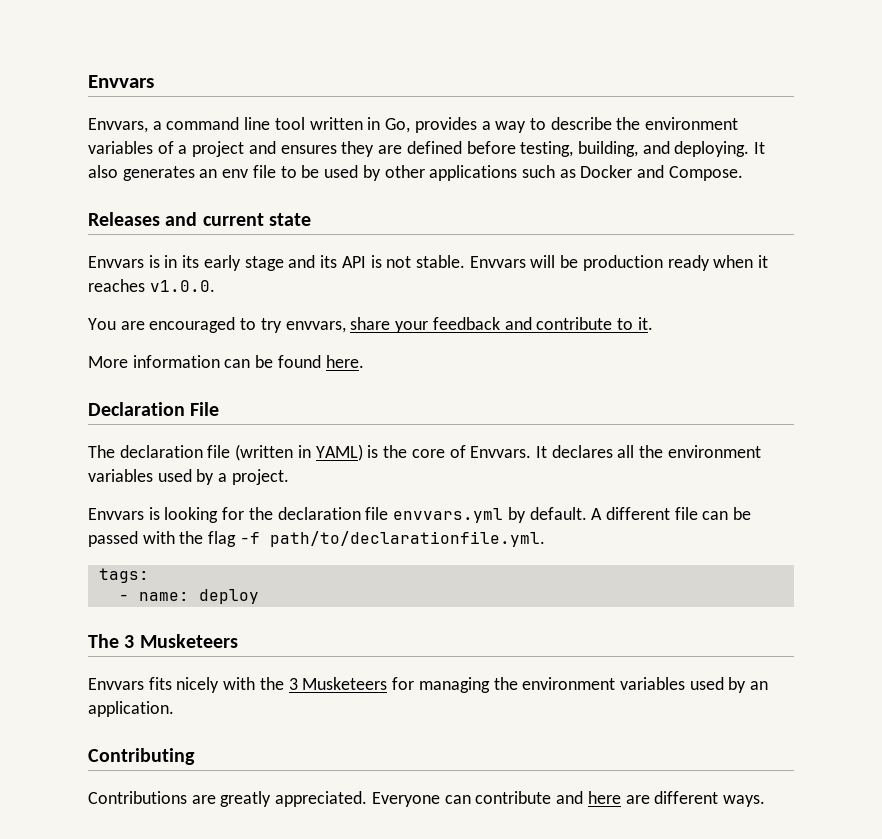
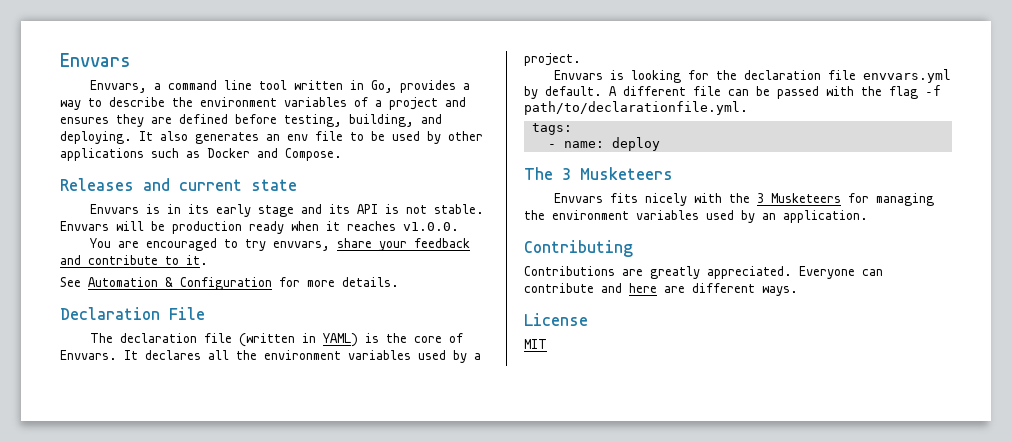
[88,355,364,368] More information can be found here. -> [60,277,399,290] See Automation & Configuration for more details.
(765, 801) none -> [524,313,588,326] [524,339,547,349] // License // MIT

